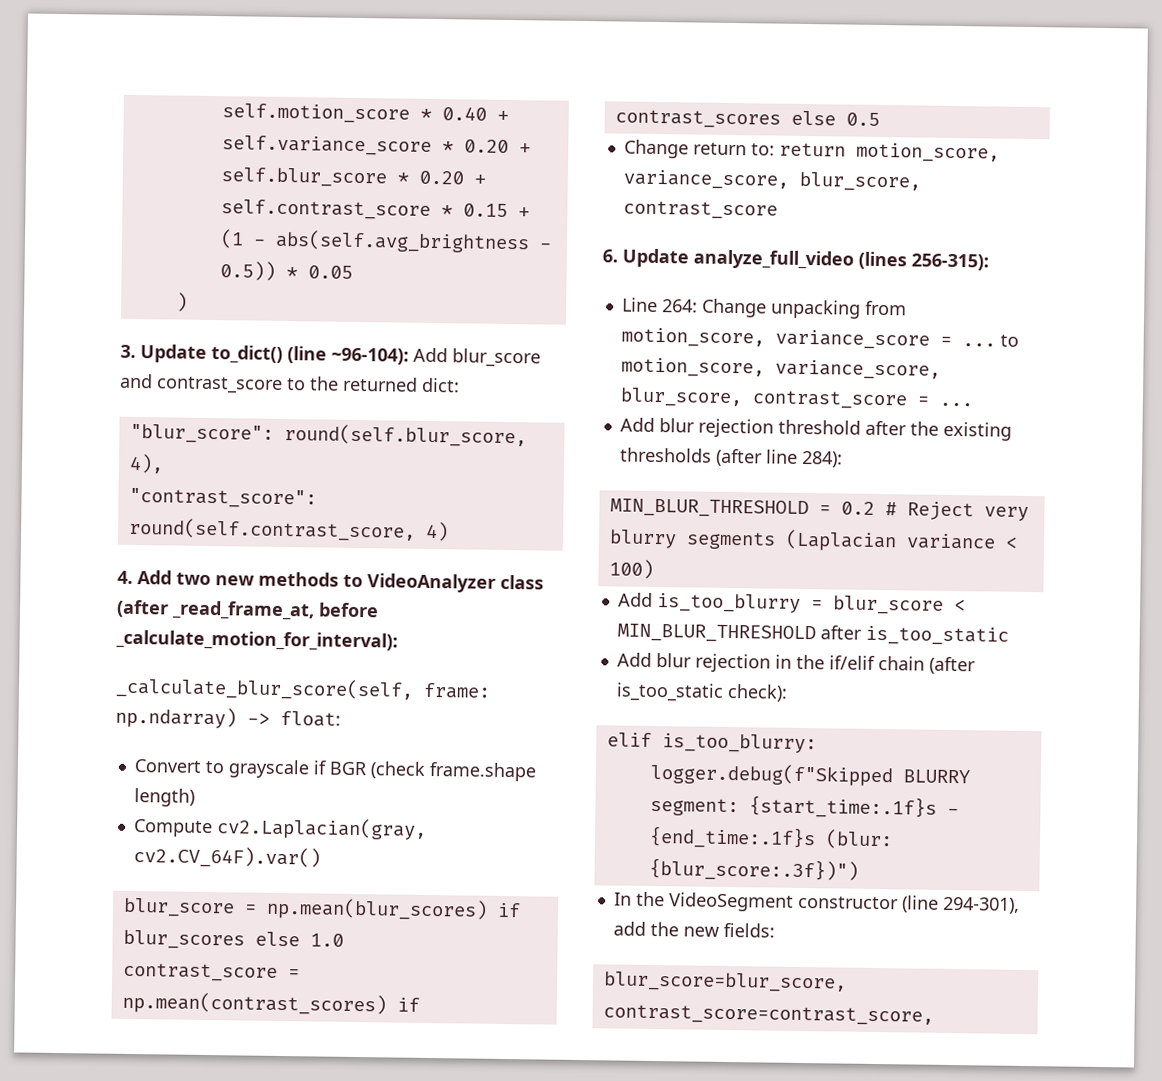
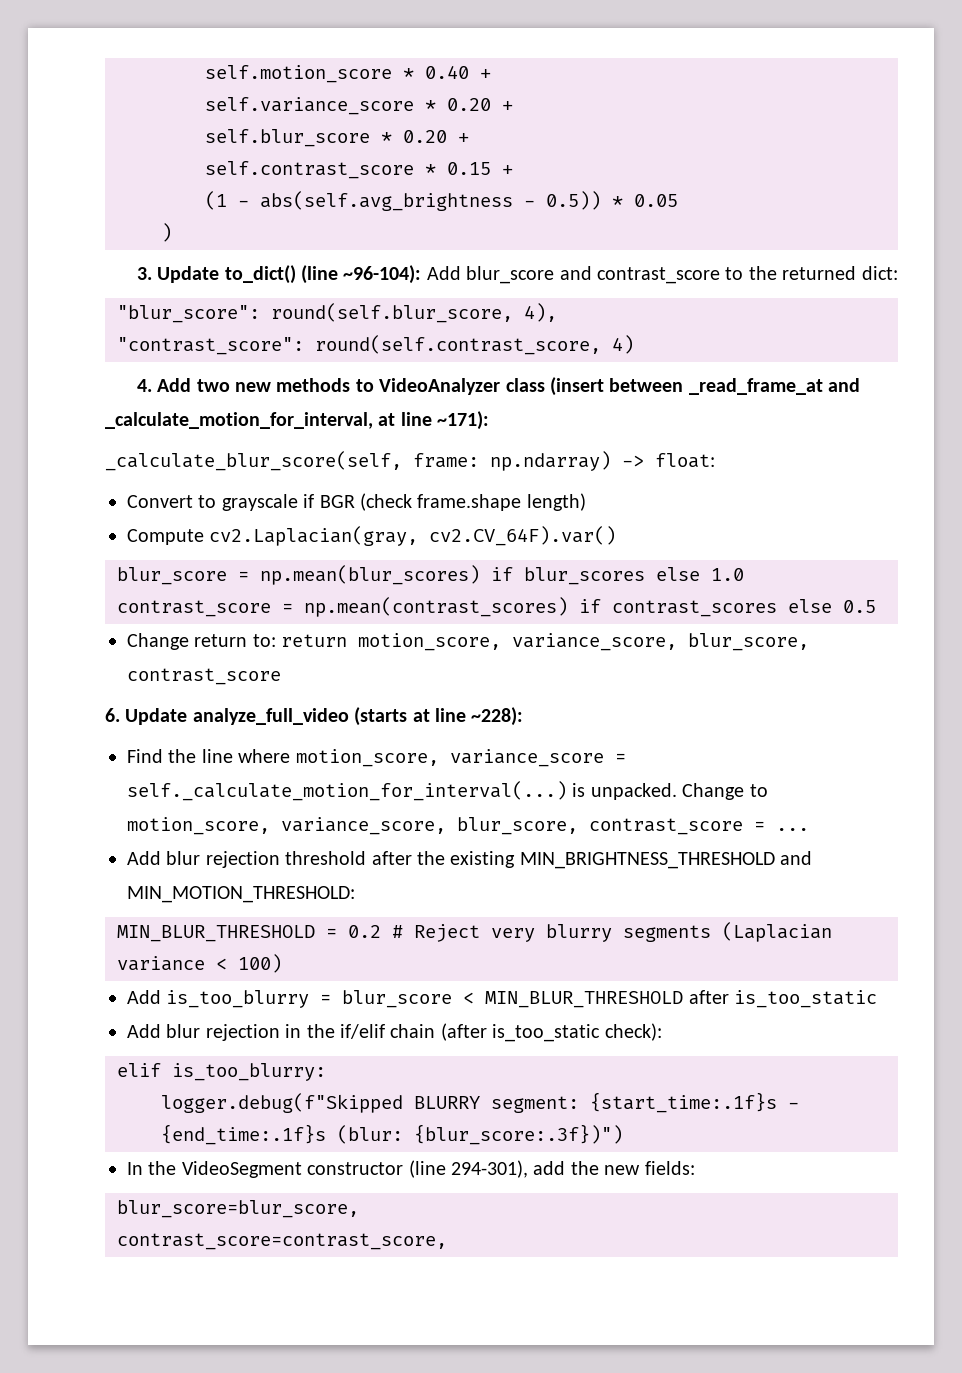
[116,599,379,621] [115,629,398,652] (after _read_frame_at, before _calculate_motion_for_interval): -> [549,377,861,396] [105,411,490,430] (insert between _read_frame_at and _calculate_motion_for_interval, at line ~171):
[858,251,989,271] [621,297,907,319] [620,327,996,350] (lines 256-315): // Line 264: Change unpacking from motion_score, variance_score = ... -> [354,707,524,726] [127,749,626,767] [127,781,745,801] (starts at line ~228): // Find the line where motion_score, variance_score = self._calculate_motion_for_interval(...) is unpacked. Change
[619,447,843,468] thresholds (after line 284): -> [519,851,813,869] [127,886,355,903] MIN_BRIGHTNESS_THRESHOLD and MIN_MOTION_THRESHOLD:

